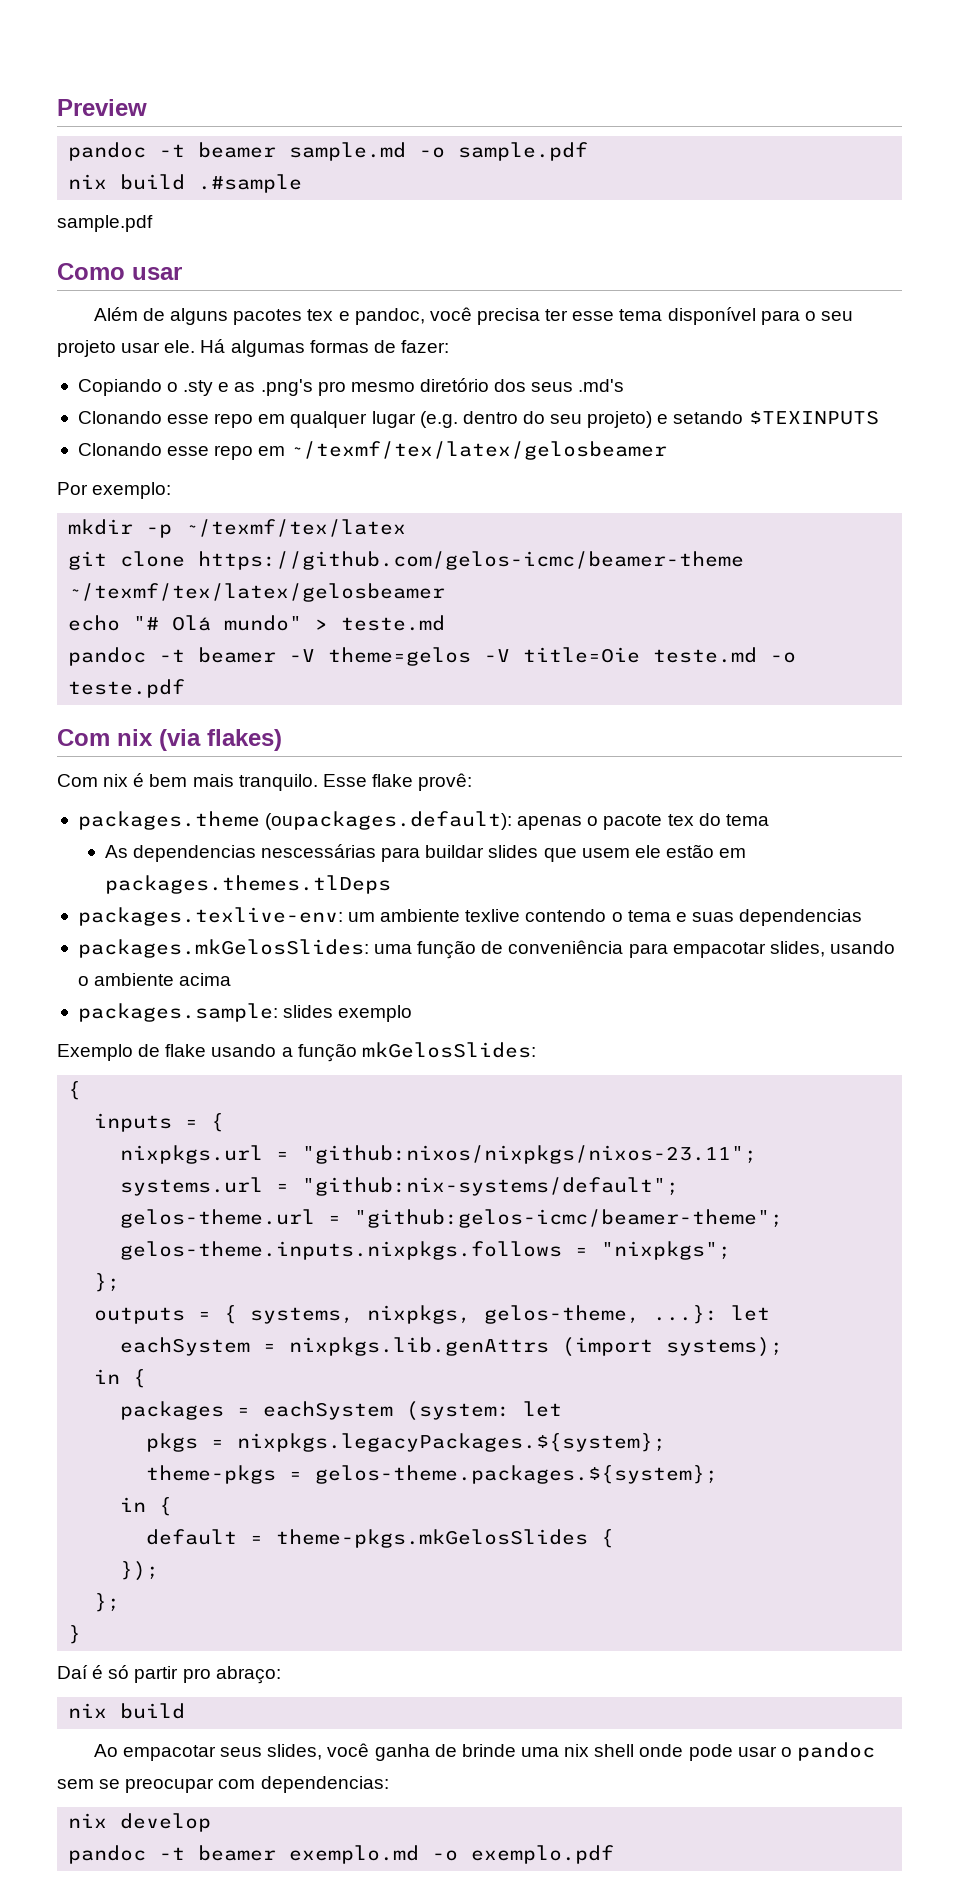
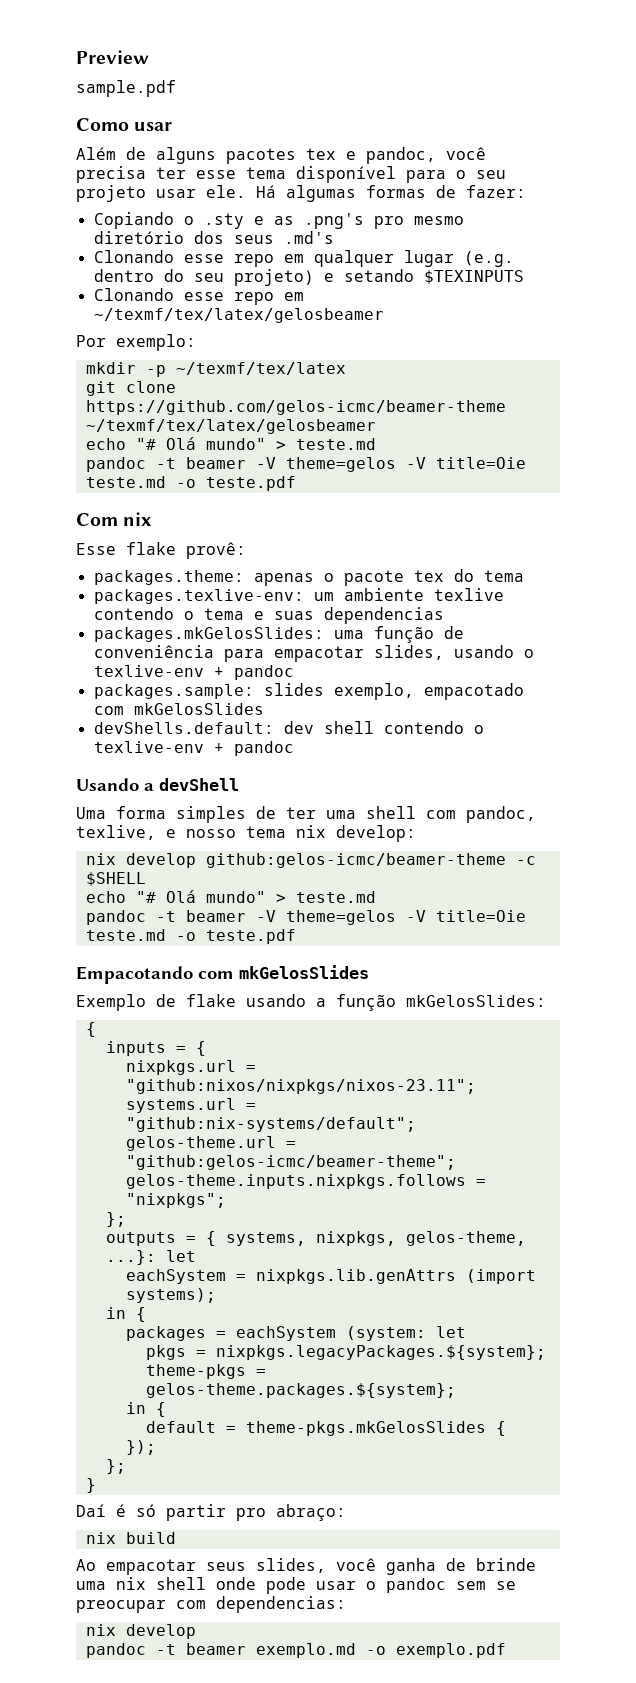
[68,142,589,161] [68,174,303,193] // pandoc -t beamer sample.md -o sample.pdf // nix build .#sample -> (149, 57) none
[159,729,282,751] [57,773,318,791] (via flakes) // Com nix é bem mais tranquilo. -> (153, 519) //
[77,811,513,830] packages.theme (oupackages.default): -> [93,570,244,585] packages.theme:
[104,844,747,862] [104,875,391,894] // As dependencias nescessárias para buildar slides que usem ele estão em packages.themes.tlDeps -> (524, 576) none
[94,973,232,986] ambiente acima -> [93,665,294,680] texlive-env + pandoc
[338,1005,413,1022] exemplo -> [333,683,524,700] [93,703,264,715] [93,721,484,734] [93,741,294,756] [76,778,239,791] [76,806,536,823] [76,825,416,842] [85,853,536,868] [85,872,146,886] [85,890,376,903] [85,910,526,925] [85,929,296,944] [76,965,369,984] exemplo, empacotado com mkGelosSlides // devShells.default: dev shell contendo o texlive-env + pandoc // Usando a devShell // Uma forma simples de ter uma shell com pandoc, texlive, e nosso tema nix develop: // nix develop github:gelos-icmc/beamer-theme -c $SHELL // echo "# Olá mundo" > teste.md // pandoc -t beamer -V theme=gelos -V title=Oie teste.md -o teste.pdf // Empacotando com mkGelosSlides

